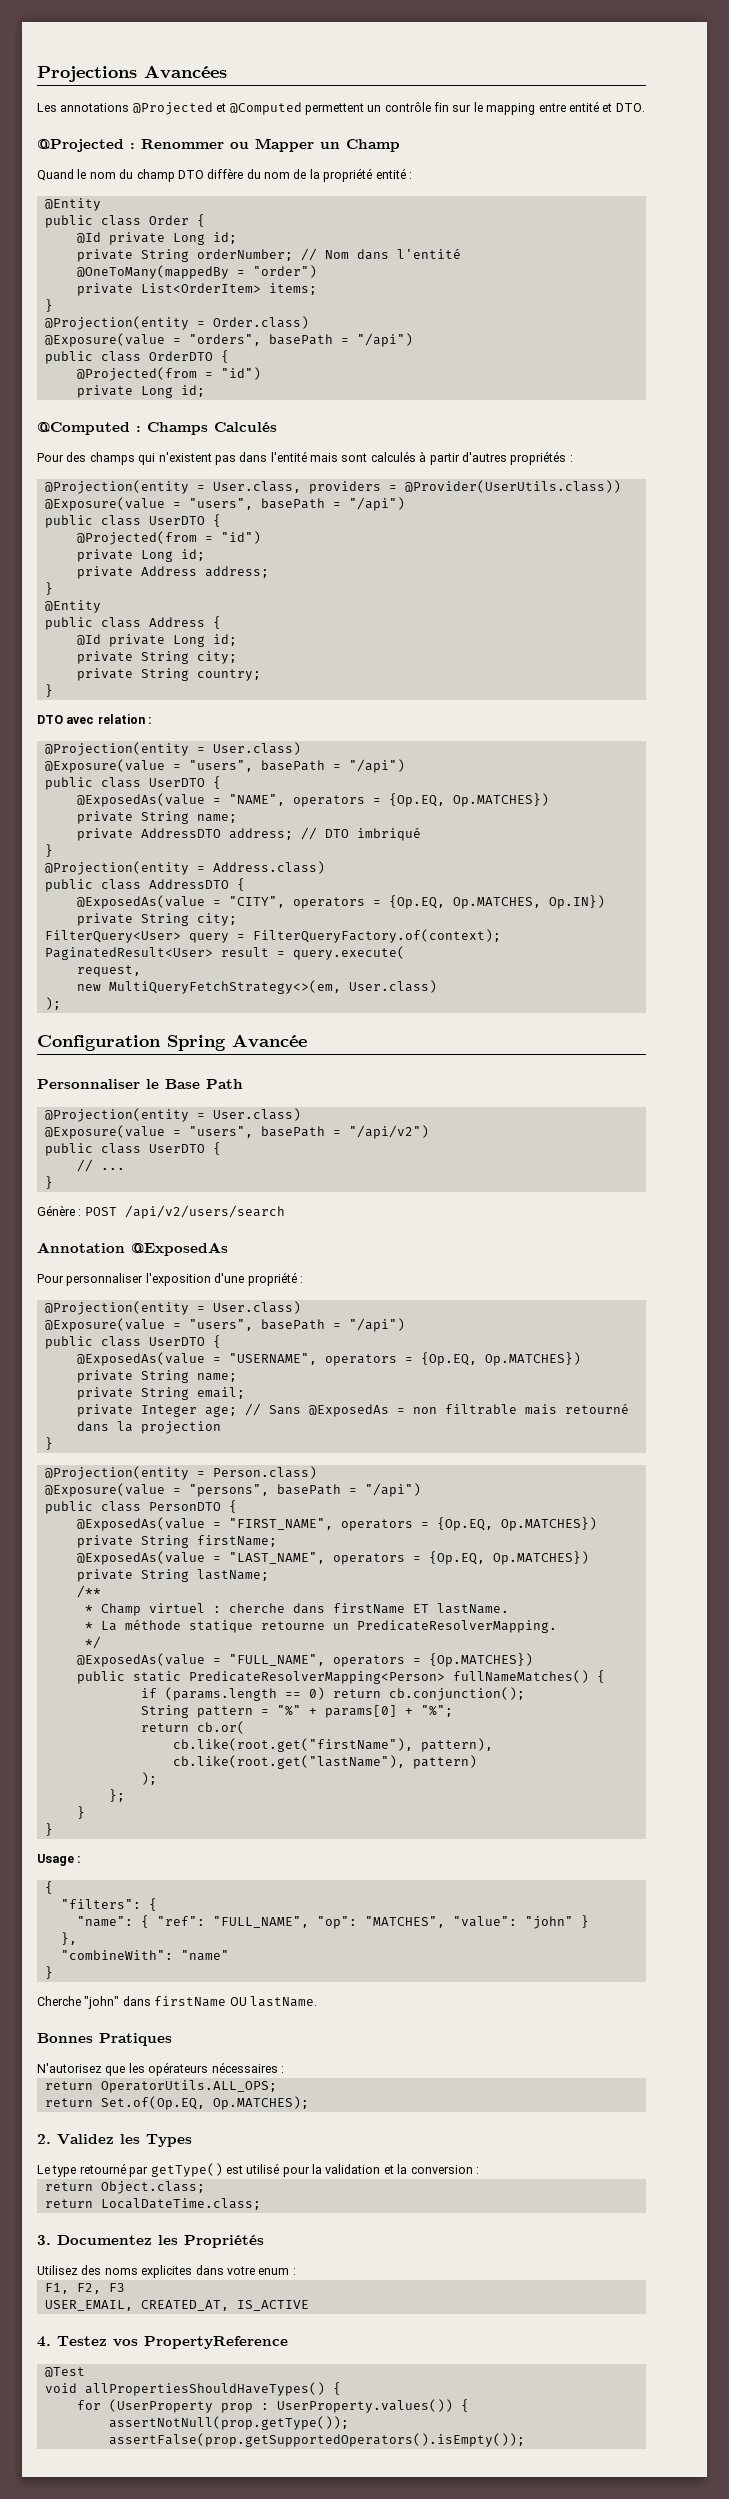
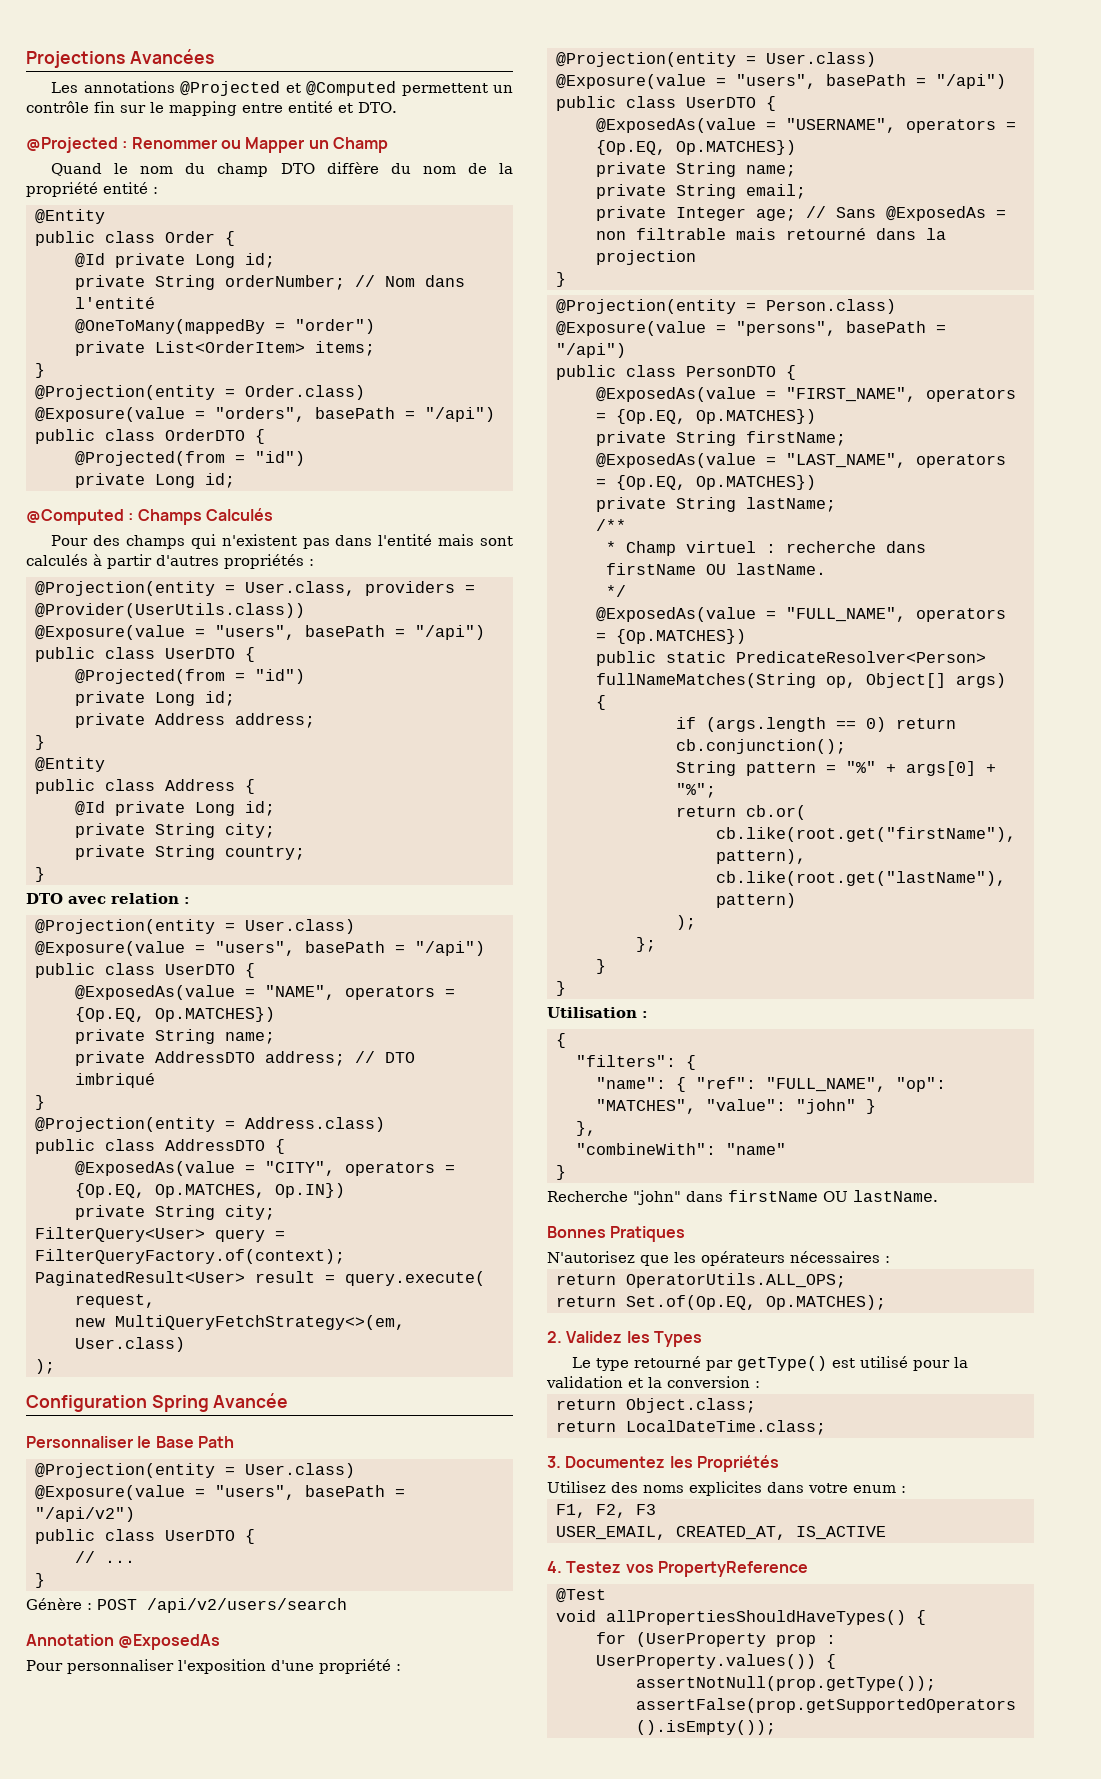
[228,1603,509,1614] [84,1619,557,1633] cherche dans firstName ET lastName. // * La méthode statique retourne un PredicateResolverMapping. -> [786,541,926,553] [606,563,826,575] recherche dans firstName OU lastName.
[188,1670,589,1684] PredicateResolverMapping<Person> fullNameMatches() -> [736,651,986,663] [596,673,1006,688] PredicateResolver<Person> fullNameMatches(String op, Object[] args)
[164,1687,277,1701] (params.length -> [706,717,826,732] (args.length
[324,1705,397,1718] params[0] -> [906,761,976,776] args[0]
[37,1854,74,1866] Usage -> [547,1007,637,1018] Utilisation
[37,1996,81,2006] Cherche -> [547,1191,628,1202] Recherche

